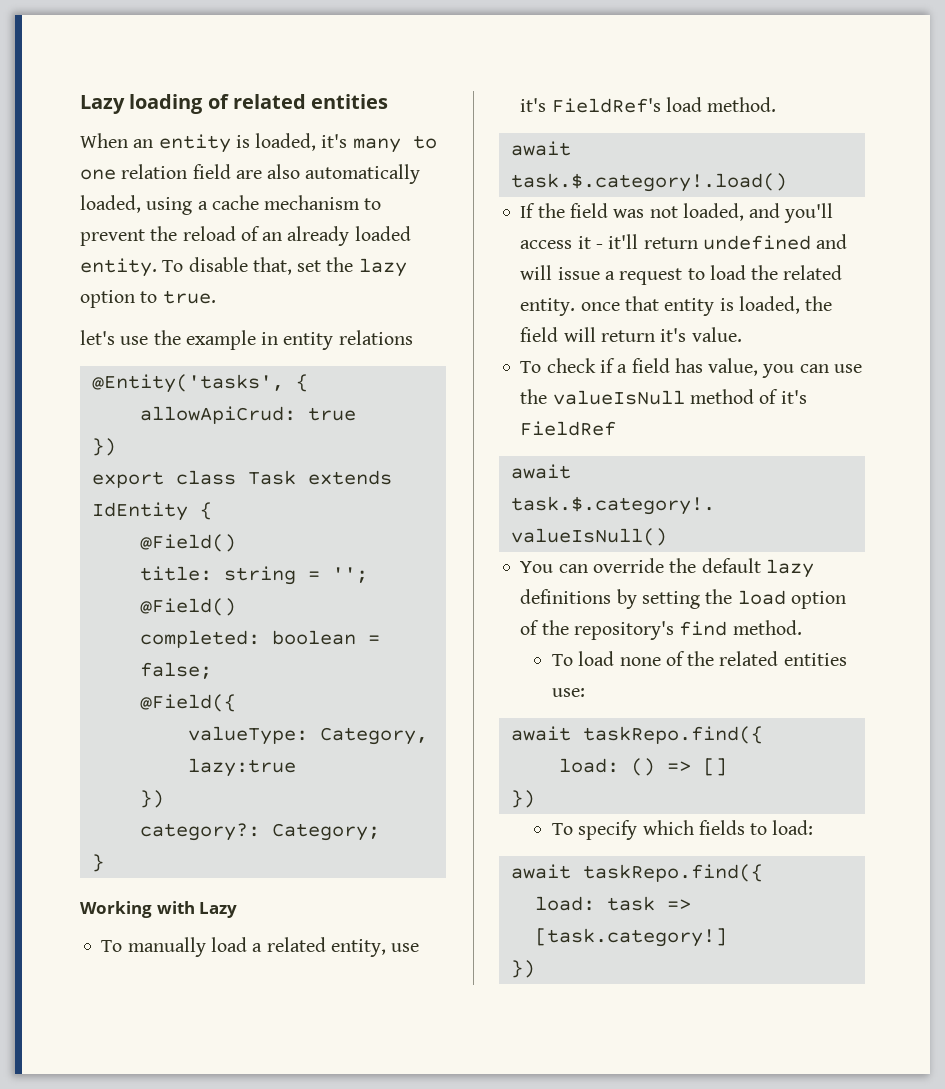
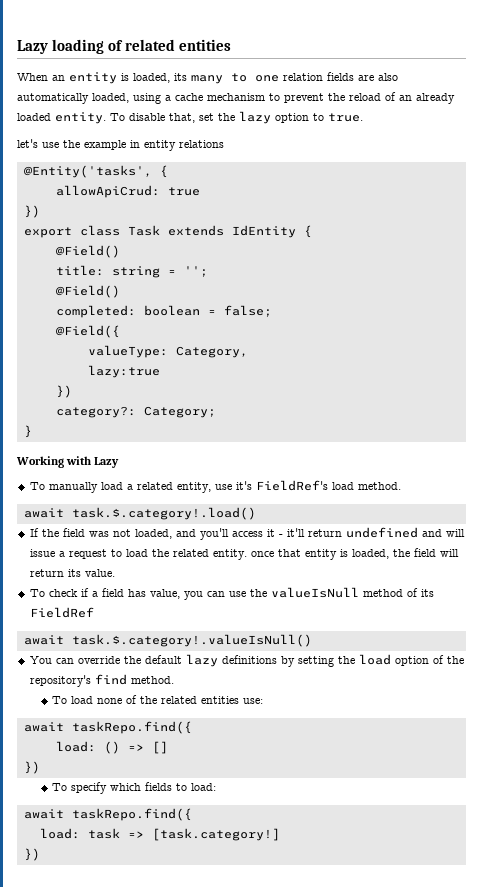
[321,134,348,148] it's -> [174,73,187,81] its
[192,164,231,179] field -> [327,72,354,81] fields
[660,328,687,342] it's -> [67,569,81,577] its
[780,390,807,404] it's -> [420,589,434,597] its

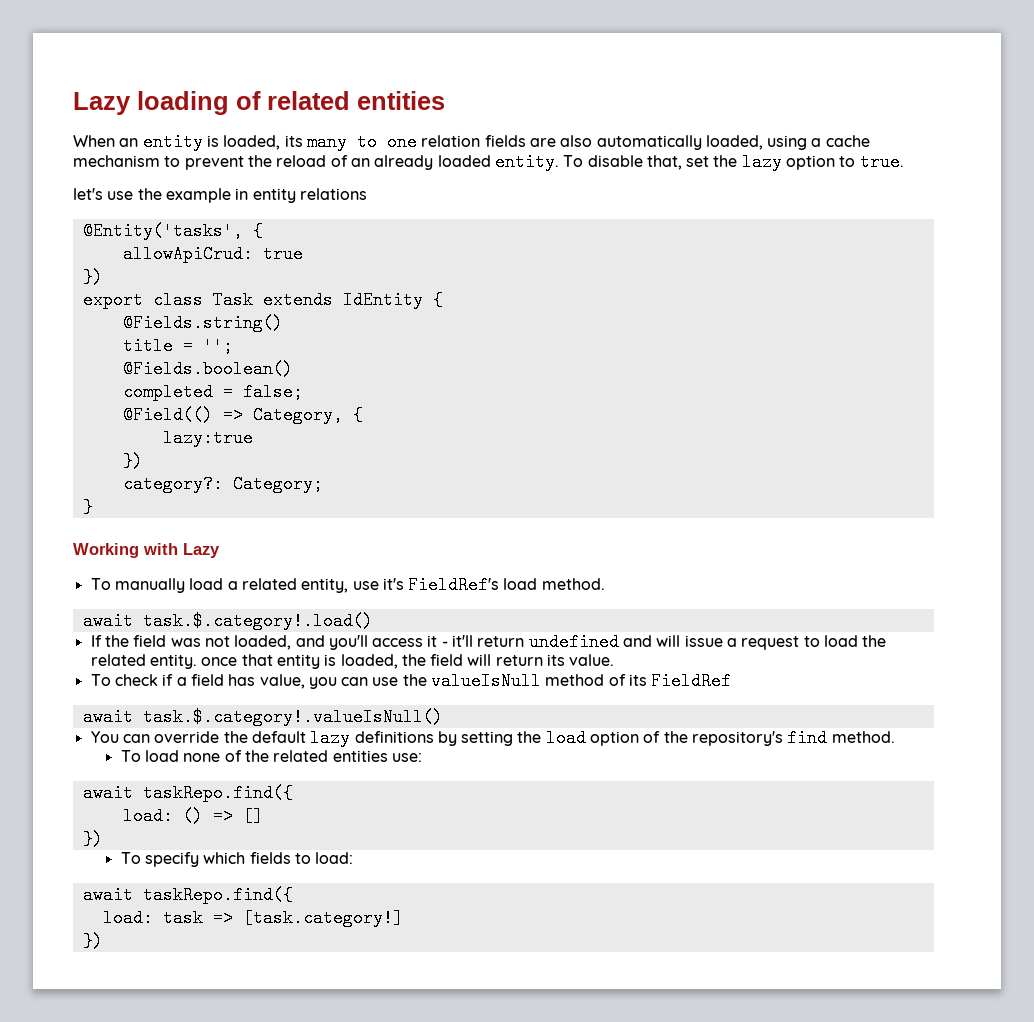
[55,245,120,258] [55,265,160,278] @Field() // title: string -> [122,314,283,332] [122,337,173,355] @Fields.string() // title
[55,285,120,298] [55,305,200,318] @Field() // completed: boolean -> [122,360,293,378] [122,383,213,401] @Fields.boolean() // completed
[55,325,120,338] [87,345,168,358] @Field({ // valueType: -> [122,406,243,424] @Field(() =>
(248, 352) none -> [352,406,363,424] {

